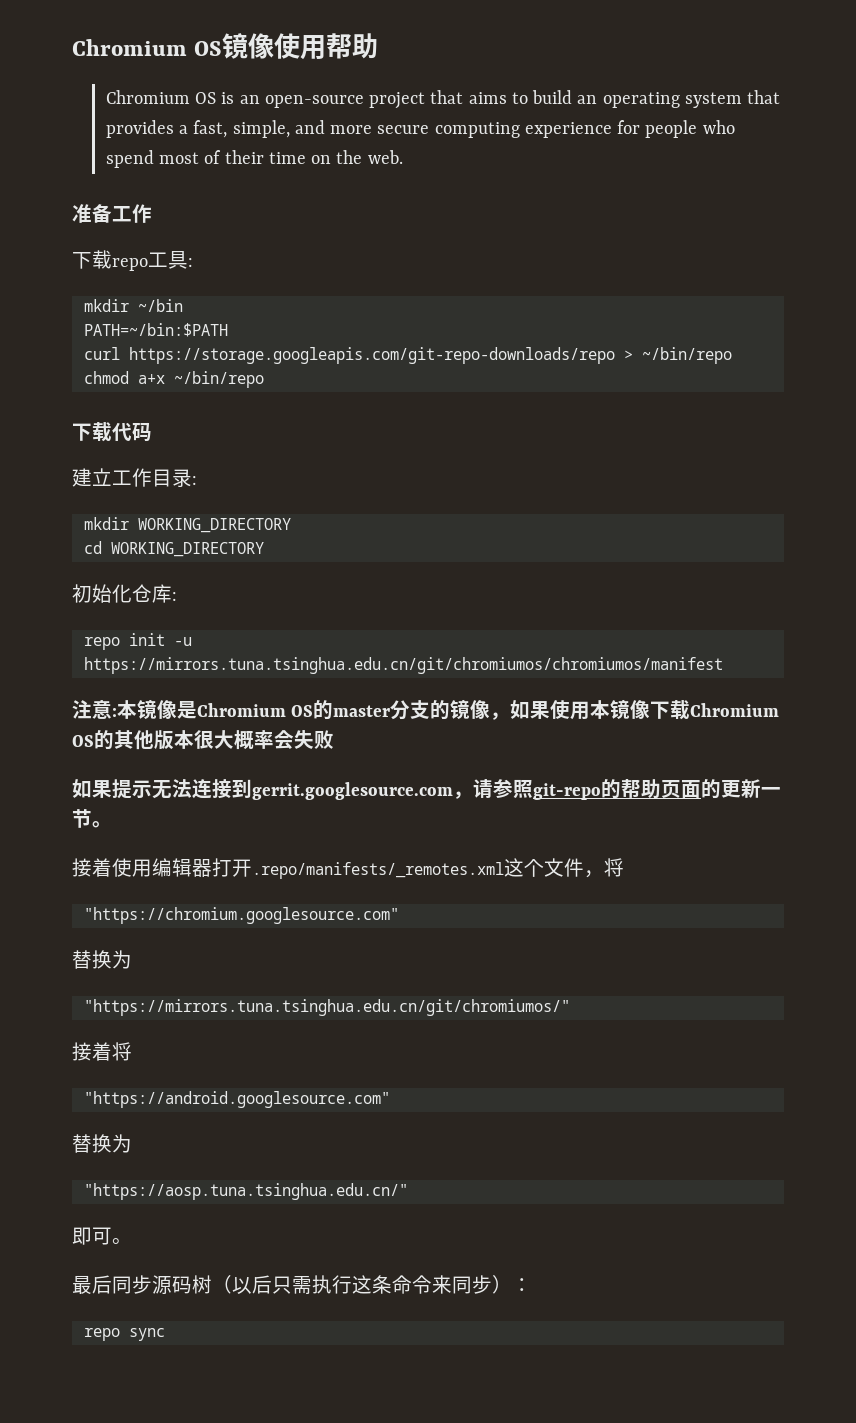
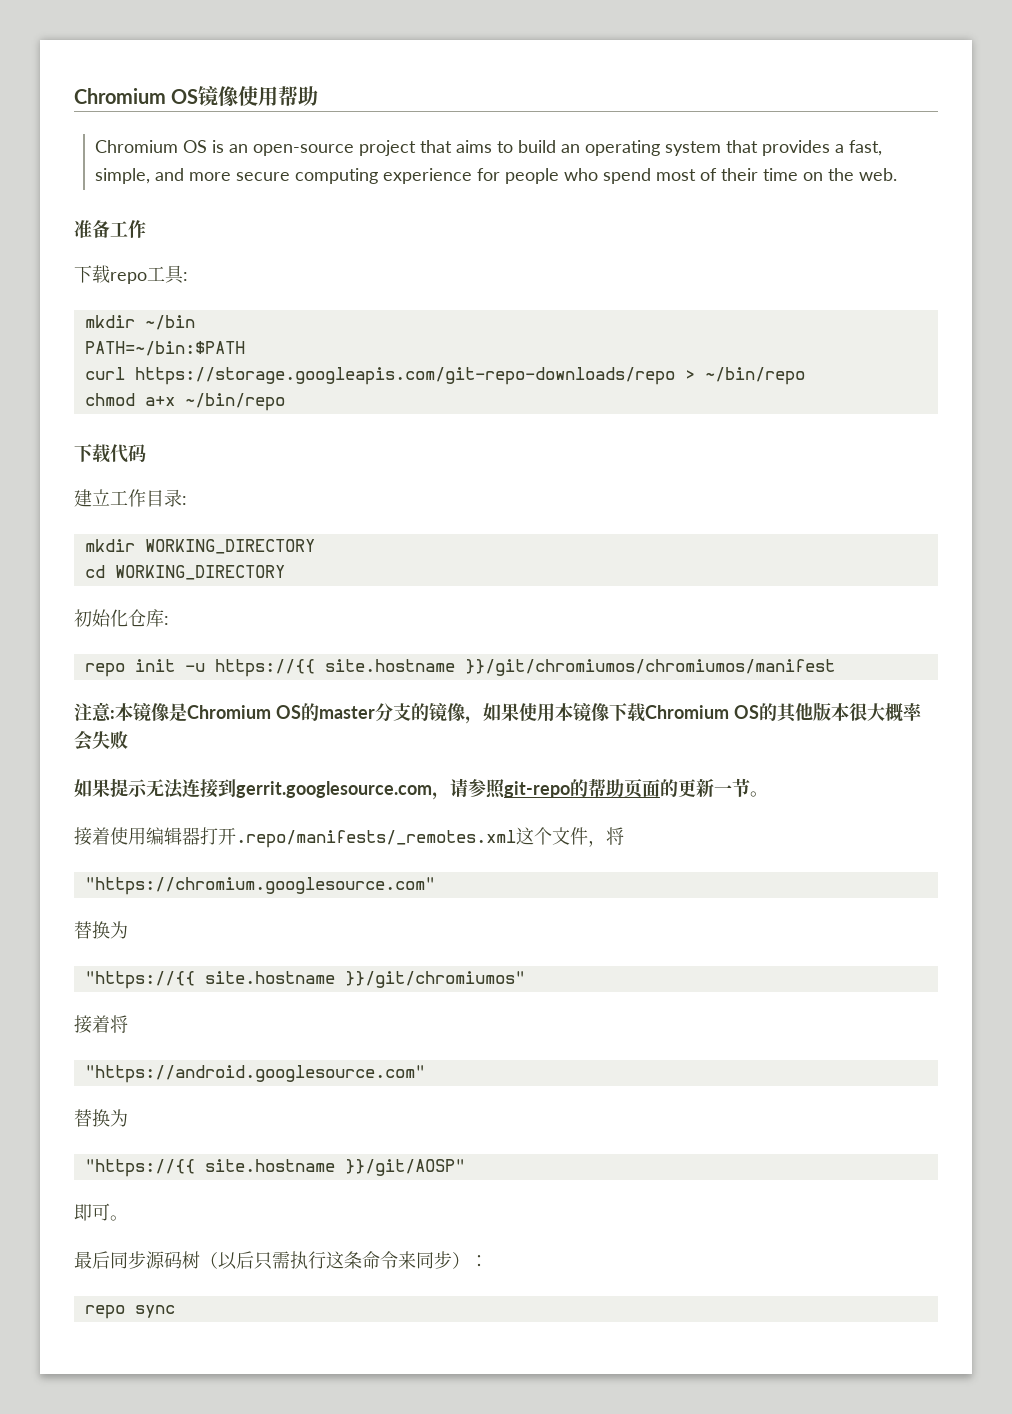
[83,657,723,674] https://mirrors.tuna.tsinghua.edu.cn/git/chromiumos/chromiumos/manifest -> [214,659,835,677] https://{{ site.hostname }}/git/chromiumos/chromiumos/manifest
[83,999,570,1016] "https://mirrors.tuna.tsinghua.edu.cn/git/chromiumos/" -> [84,971,525,989] "https://{{ site.hostname }}/git/chromiumos"
[83,1183,408,1200] "https://aosp.tuna.tsinghua.edu.cn/" -> [84,1159,465,1177] "https://{{ site.hostname }}/git/AOSP"

